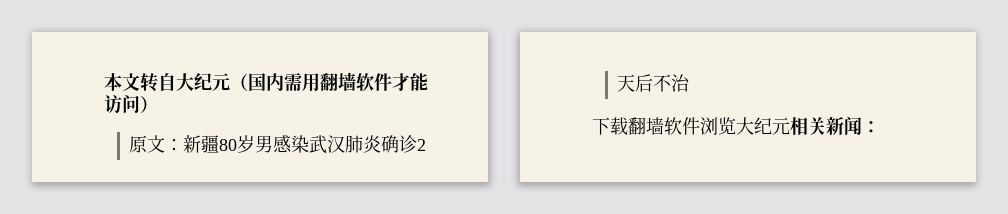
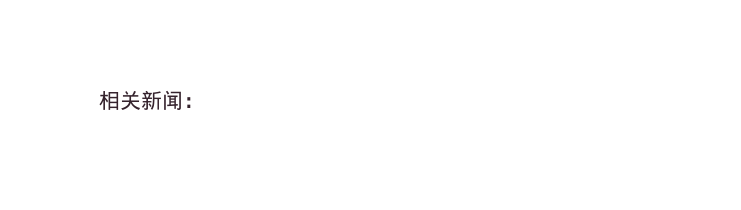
[104,72,428,92] [104,95,158,114] [129,135,427,154] [617,74,691,92] [592,117,790,135] 本文转自大纪元（国内需用翻墙软件才能访问） // 原文：新疆80岁男感染武汉肺炎确诊2天后不治 // 下载翻墙软件浏览大纪元 -> (99, 100) none

